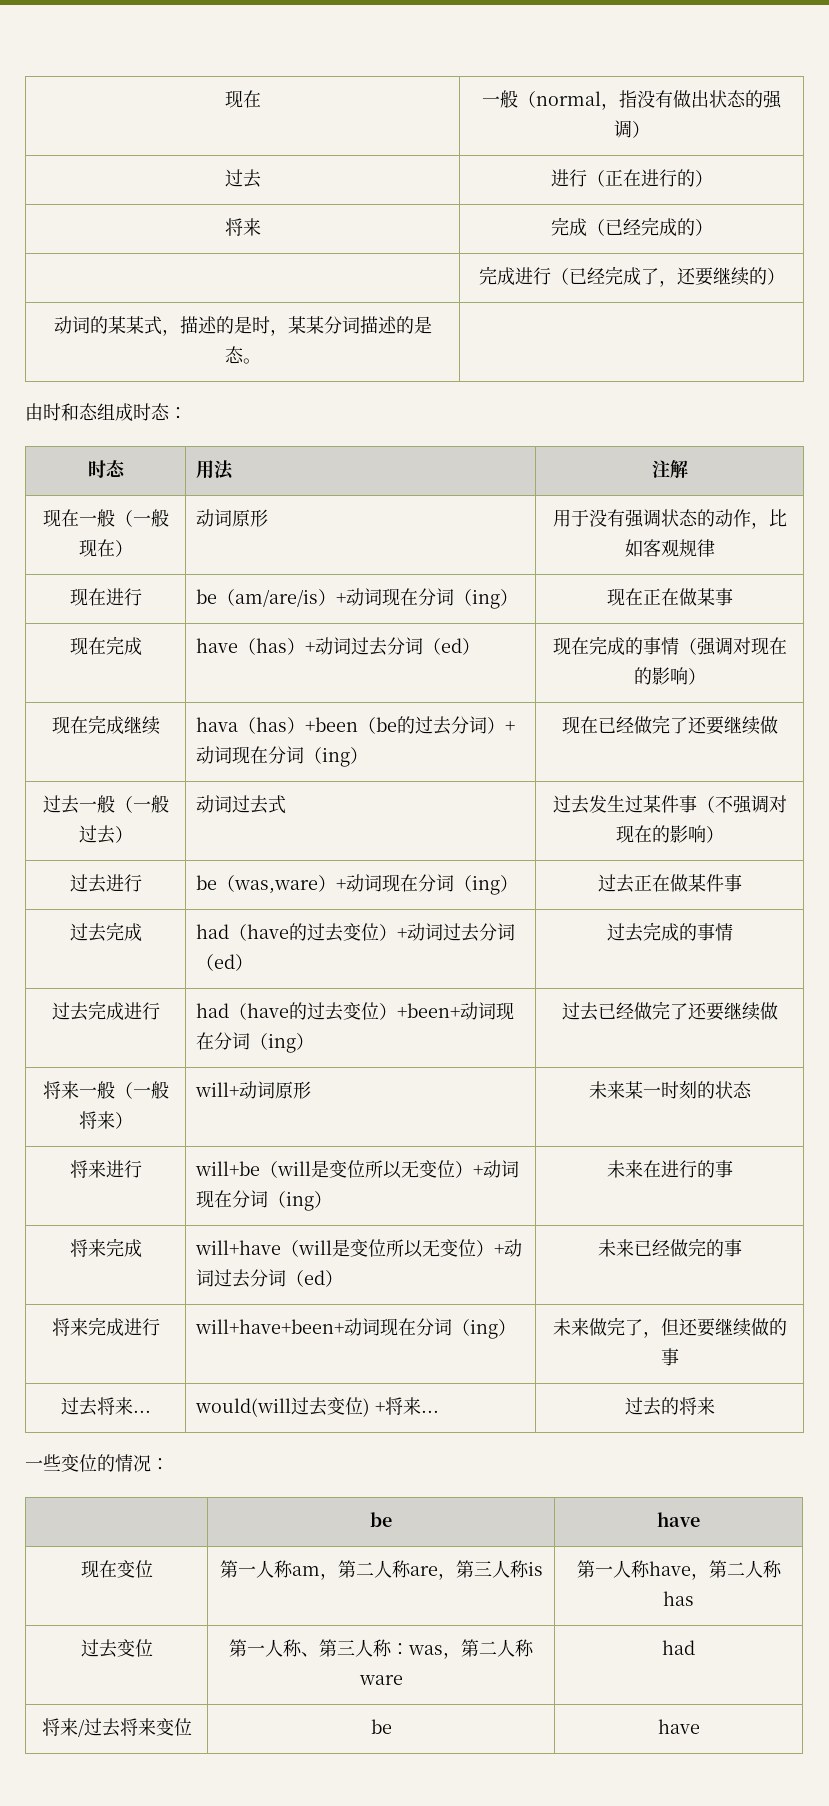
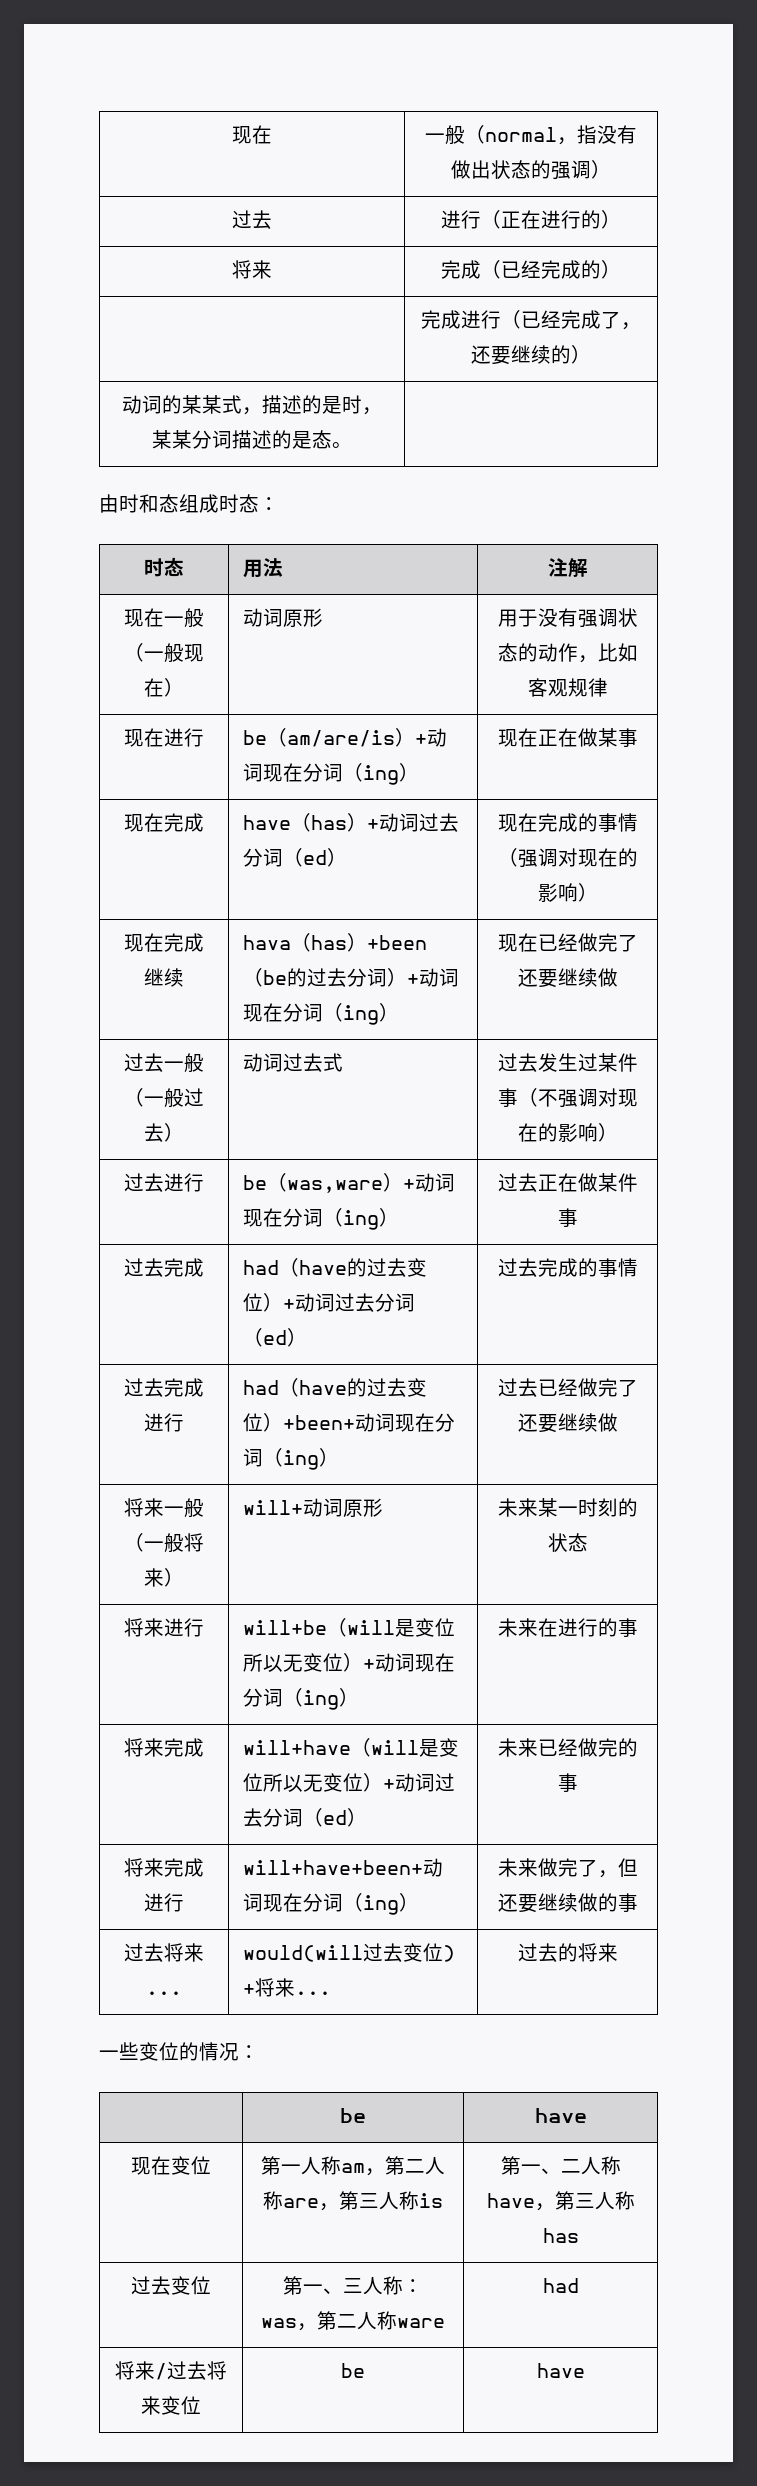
(613, 1571) none -> [540,2159,581,2174] 、二
[726,1562,745,1576] 二 -> [574,2193,595,2208] 三
[265,1639,338,1657] 人称、第 -> [323,2288,343,2294] 、

